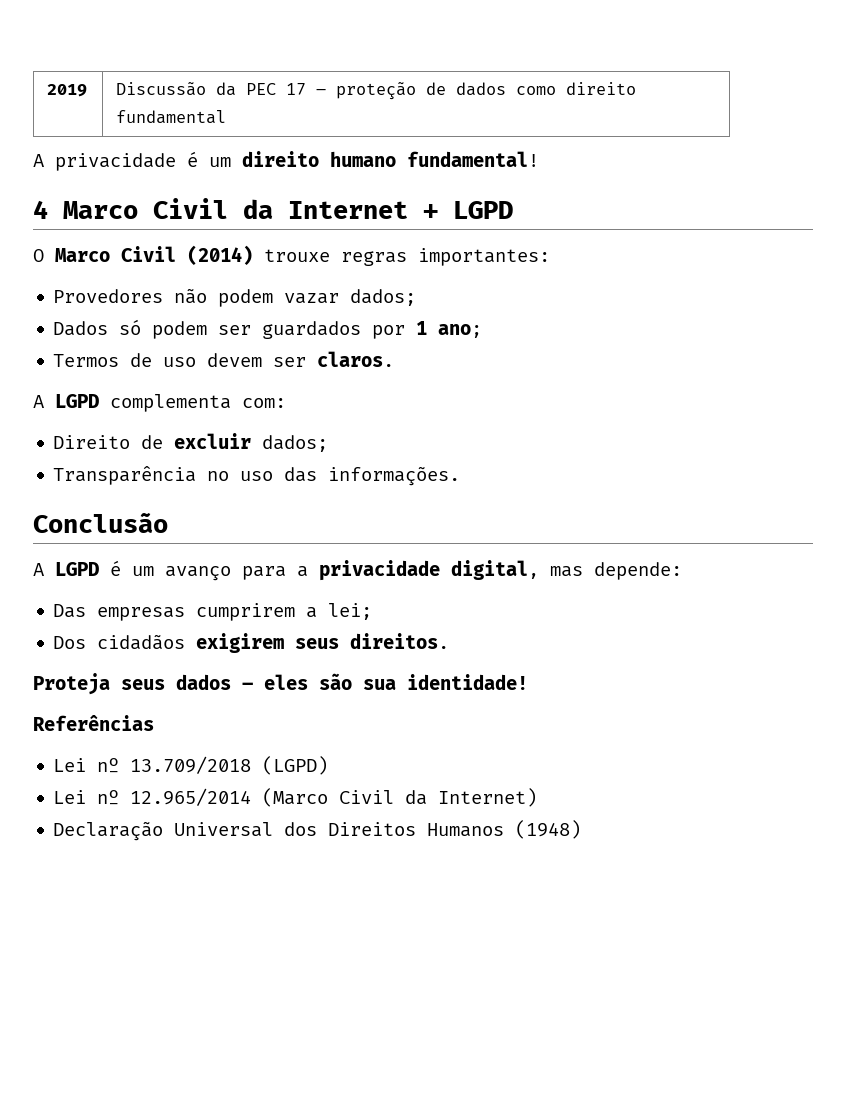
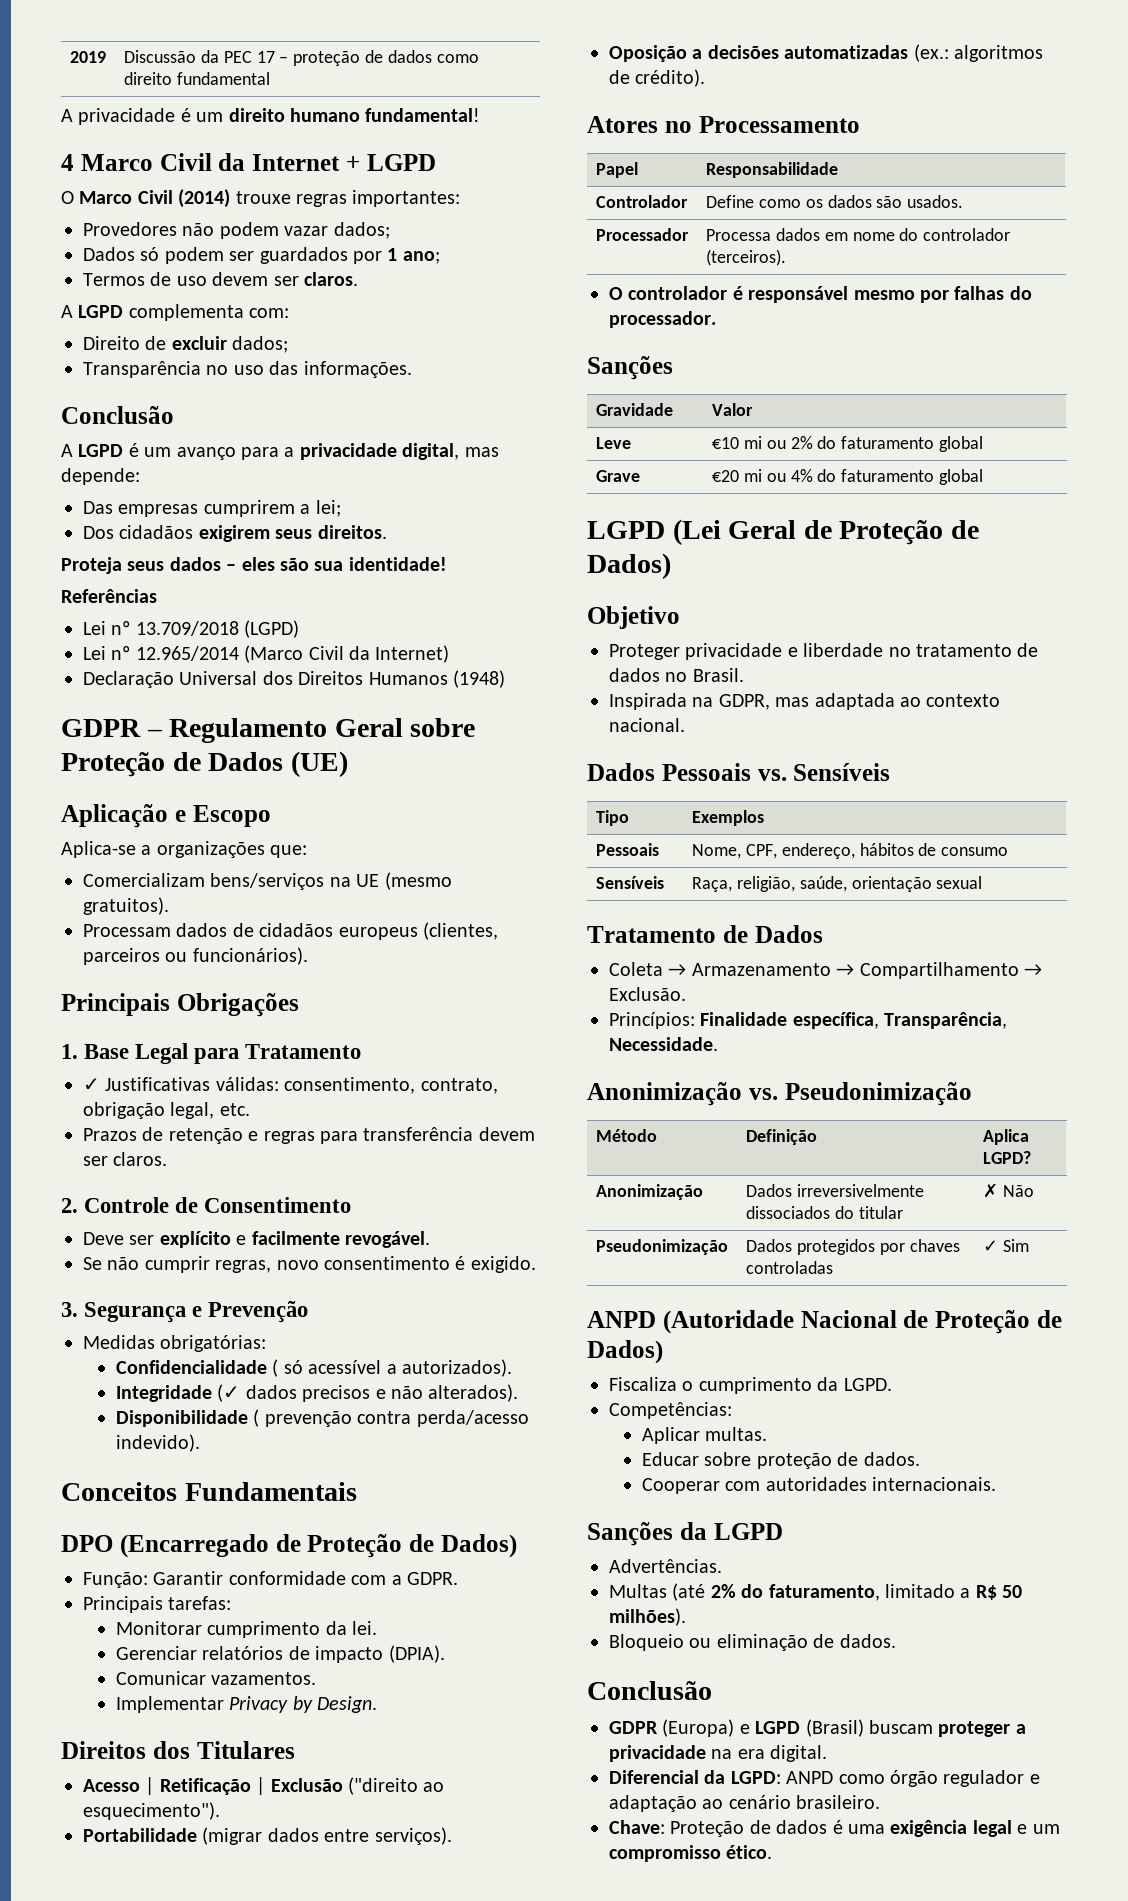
(582, 829) none -> [61,718,476,743] [61,751,348,777] [61,804,271,828] [61,841,308,858] [83,872,452,890] [83,897,169,915] [83,922,498,940] [83,947,308,965] [61,993,299,1017] [61,1043,362,1064] [83,1077,498,1094] [83,1102,250,1119] [83,1127,535,1144] [83,1152,168,1166] [61,1197,352,1213] [83,1231,430,1248] [83,1256,536,1273] [61,1301,309,1323] [83,1335,267,1352] [116,1359,513,1377] [116,1384,519,1402] [116,1409,529,1427] [116,1434,201,1452] [61,1482,357,1501] [61,1534,517,1558] [83,1571,458,1588] [83,1596,232,1613] [116,1621,378,1638] [116,1645,445,1663] [116,1671,317,1685] [116,1696,378,1713] [61,1741,295,1759] [83,1777,445,1795] [83,1802,220,1820] [83,1827,452,1845] [609,44,1043,62] [609,69,706,87] [587,116,860,133] [595,162,638,178] [705,162,838,178] [595,195,688,208] [705,195,964,208] [595,228,689,241] [705,228,1011,241] [705,249,786,266] [609,286,1032,303] [609,311,716,328] [587,356,673,380] [595,403,673,416] [711,403,753,416] [595,437,631,449] [711,436,984,452] [595,470,640,482] [711,469,984,485] [587,519,979,545] [587,553,671,579] [587,606,680,629] [609,643,1039,660] [609,668,744,682] [609,693,1001,710] [609,718,685,732] [587,763,891,781] [595,810,629,826] [691,810,764,826] [595,843,659,856] [691,843,1009,859] [595,876,664,889] [691,876,983,892] [587,925,823,943] [609,962,1042,979] [609,987,686,1001] [609,1012,1008,1029] [609,1037,718,1051] [587,1082,972,1106] [595,1129,657,1142] [745,1129,817,1145] [982,1129,1029,1145] [982,1151,1031,1164] [595,1184,703,1200] [745,1184,924,1197] [745,1206,903,1219] [982,1183,1034,1198] [595,1239,728,1255] [745,1239,960,1255] [745,1261,833,1274] [982,1239,1029,1252] [587,1310,1062,1334] [587,1340,663,1364] [609,1377,892,1394] [609,1402,732,1419] [642,1427,768,1444] [642,1452,920,1469] [642,1477,997,1494] [587,1522,783,1546] [609,1559,722,1573] [609,1583,1023,1601] [609,1608,686,1626] [609,1634,896,1651] [587,1681,712,1700] [609,1719,1026,1737] [609,1745,828,1762] [609,1770,1040,1787] [609,1795,881,1812] [609,1820,1060,1837] [609,1845,773,1862] // GDPR – Regulamento Geral sobre Proteção de Dados (UE) // Aplicação e Escopo // Aplica-se a organizações que: // Comercializam bens/serviços na UE (mesmo gratuitos). // Processam dados de cidadãos europeus (clientes, parceiros ou funcionários). // Principais Obrigações // 1. Base Legal para Tratamento // ✓ Justificativas válidas: consentimento, contrato, obrigação legal, etc. // Prazos de retenção e regras para transferência devem ser claros. // 2. Controle de Consentimento // Deve ser explícito e facilmente revogável. // Se não cumprir regras, novo consentimento é exigido. // 3. Segurança e Prevenção // Medidas obrigatórias: // Confidencialidade ( só acessível a autorizados). // Integridade (✓ dados precisos e não alterados). // Disponibilidade ( prevenção contra perda/acesso indevido). // Conceitos Fundamentais // DPO (Encarregado de Proteção de Dados) // Função: Garantir conformidade com a GDPR. // Principais tarefas: // Monitorar cumprimento da lei. // Gerenciar relatórios de impacto (DPIA). // Comunicar vazamentos. // Implementar Privacy by Design. // Direitos dos Titulares // Acesso | Retificação | Exclusão ("direito ao esquecimento"). // Portabilidade (migrar dados entre serviços). // Oposição a decisões automatizadas (ex.: algoritmos de crédito). // Atores no Processamento // Papel | Responsabilidade // Controlador | Define como os dados são usados. // Processador | Processa dados em nome do controlador (terceiros). // O controlador é responsável mesmo por falhas do processador. // Sanções // Gravidade | Valor // Leve | €10 mi ou 2% do faturamento global // Grave | €20 mi ou 4% do faturamento global // LGPD (Lei Geral de Proteção de Dados) // Objetivo // Proteger privacidade e liberdade no tratamento de dados no Brasil. // Inspirada na GDPR, mas adaptada ao contexto nacional. // Dados Pessoais vs. Sensíveis // Tipo | Exemplos // Pessoais | Nome, CPF, endereço, hábitos de consumo // Sensíveis | Raça, religião, saúde, orientação sexual // Tratamento de Dados // Coleta → Armazenamento → Compartilhamento → Exclusão. // Princípios: Finalidade específica, Transparência, Necessidade. // Anonimização vs. Pseudonimização // Método | Definição | Aplica LGPD? // Anonimização | Dados irreversivelmente dissociados do titular | ✗ Não // Pseudonimização | Dados protegidos por chaves controladas | ✓ Sim // ANPD (Autoridade Nacional de Proteção de Dados) // Fiscaliza o cumprimento da LGPD. // Competências: // Aplicar multas. // Educar sobre proteção de dados. // Cooperar com autoridades internacionais. // Sanções da LGPD // Advertências. // Multas (até 2% do faturamento, limitado a R$ 50 milhões). // Bloqueio ou eliminação de dados. // Conclusão // GDPR (Europa) e LGPD (Brasil) buscam proteger a privacidade na era digital. // Diferencial da LGPD: ANPD como órgão regulador e adaptação ao cenário brasileiro. // Chave: Proteção de dados é uma exigência legal e um compromisso ético.

